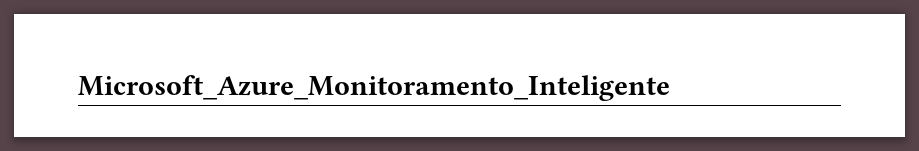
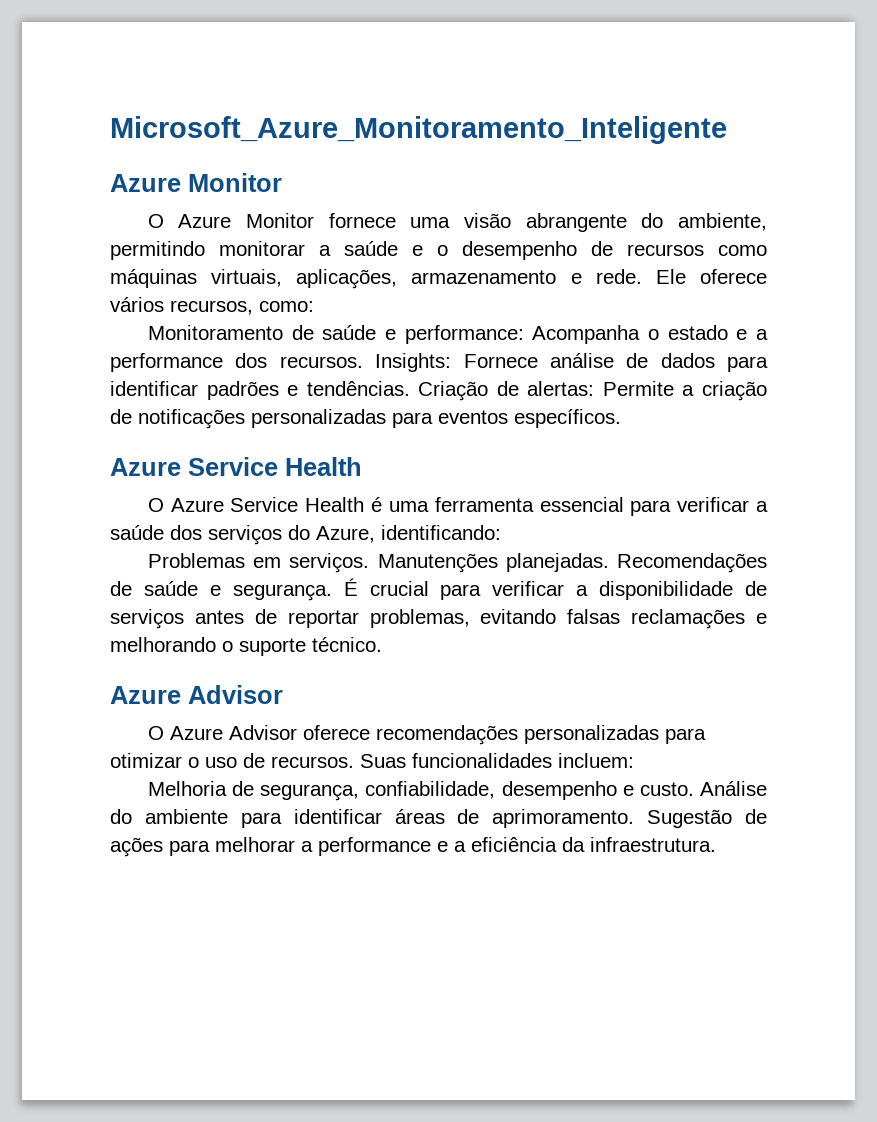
(670, 88) none -> [110,173,282,192] [147,213,768,232] [110,241,767,260] [110,269,767,289] [110,297,314,315] [147,325,769,344] [110,353,768,372] [110,381,767,401] [110,409,621,429] [110,457,362,476] [147,497,768,516] [110,525,501,545] [147,553,767,573] [110,578,767,601] [110,609,767,629] [110,637,382,656] [110,685,283,704] [147,725,706,745] [110,753,634,768] [147,781,767,801] [110,809,767,828] [110,837,716,857] // Azure Monitor // O Azure Monitor fornece uma visão abrangente do ambiente, permitindo monitorar a saúde e o desempenho de recursos como máquinas virtuais, aplicações, armazenamento e rede. Ele oferece vários recursos, como: // Monitoramento de saúde e performance: Acompanha o estado e a performance dos recursos. Insights: Fornece análise de dados para identificar padrões e tendências. Criação de alertas: Permite a criação de notificações personalizadas para eventos específicos. // Azure Service Health // O Azure Service Health é uma ferramenta essencial para verificar a saúde dos serviços do Azure, identificando: // Problemas em serviços. Manutenções planejadas. Recomendações de saúde e segurança. É crucial para verificar a disponibilidade de serviços antes de reportar problemas, evitando falsas reclamações e melhorando o suporte técnico. // Azure Advisor // O Azure Advisor oferece recomendações personalizadas para otimizar o uso de recursos. Suas funcionalidades incluem: // Melhoria de segurança, confiabilidade, desempenho e custo. Análise do ambiente para identificar áreas de aprimoramento. Sugestão de ações para melhorar a performance e a eficiência da infraestrutura.

